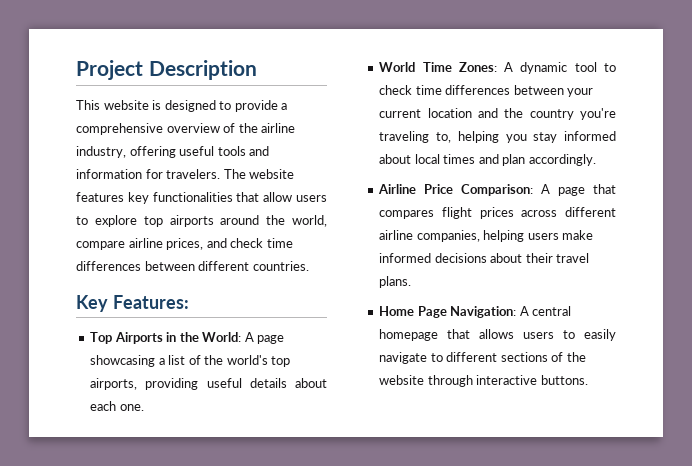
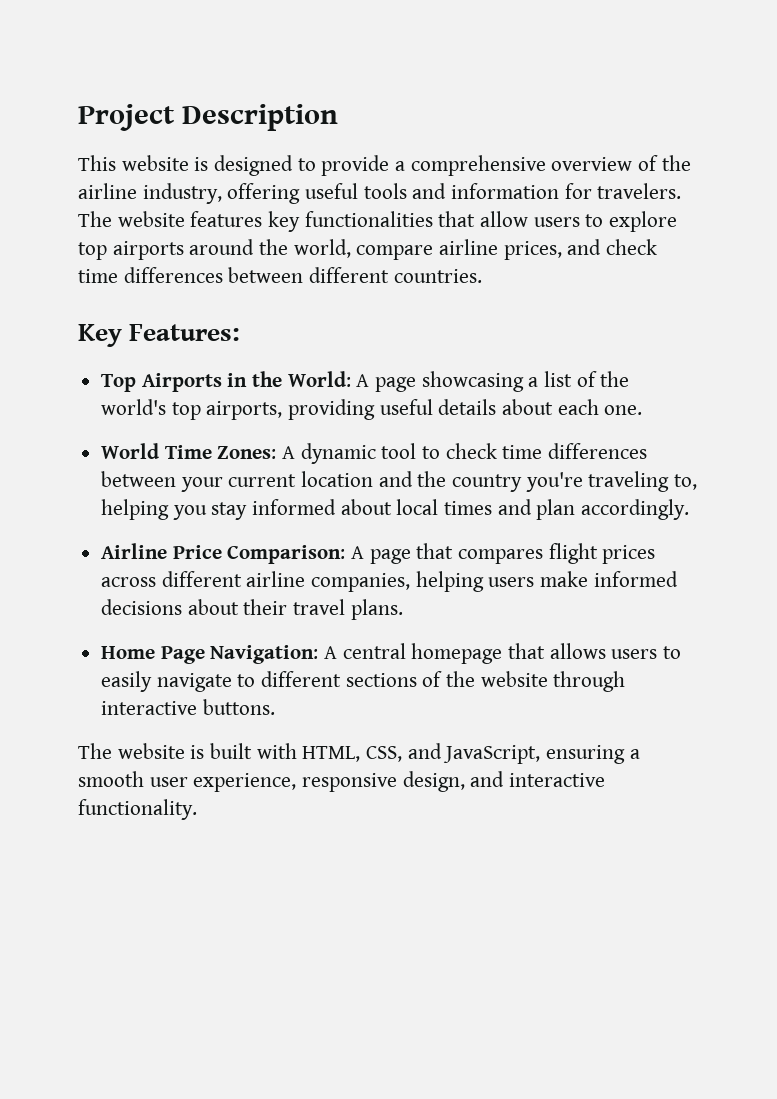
(588, 380) none -> [78,743,640,764] [78,771,606,792] [78,799,197,820] // The website is built with HTML, CSS, and JavaScript, ensuring a smooth user experience, responsive design, and interactive functionality.

